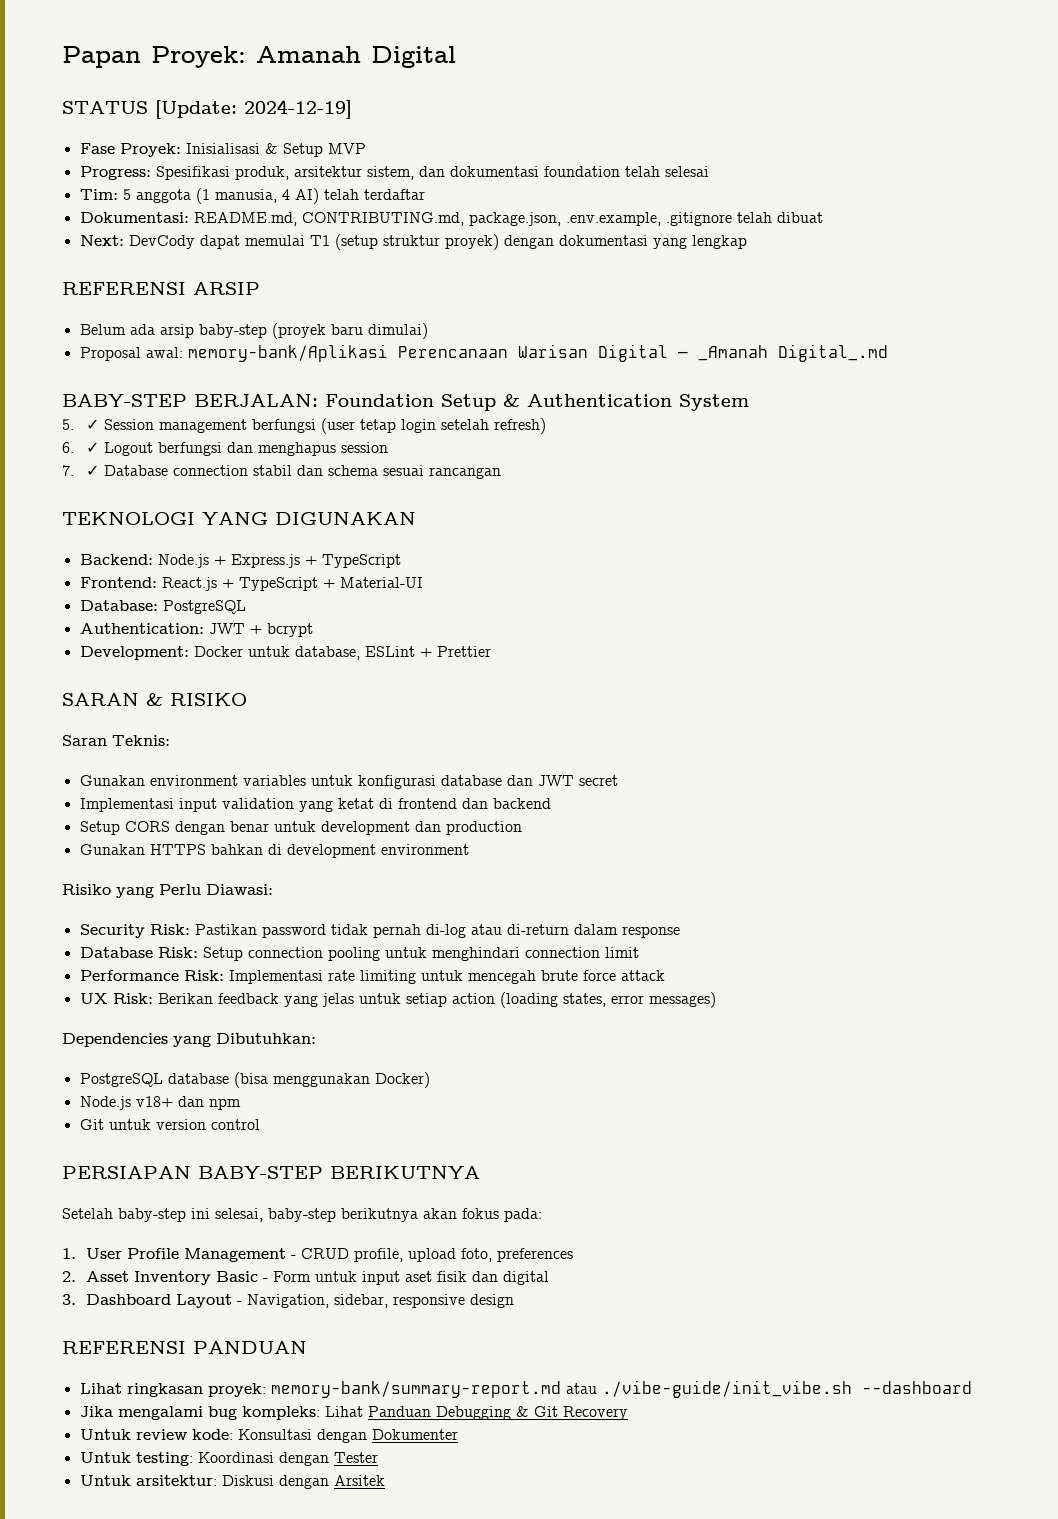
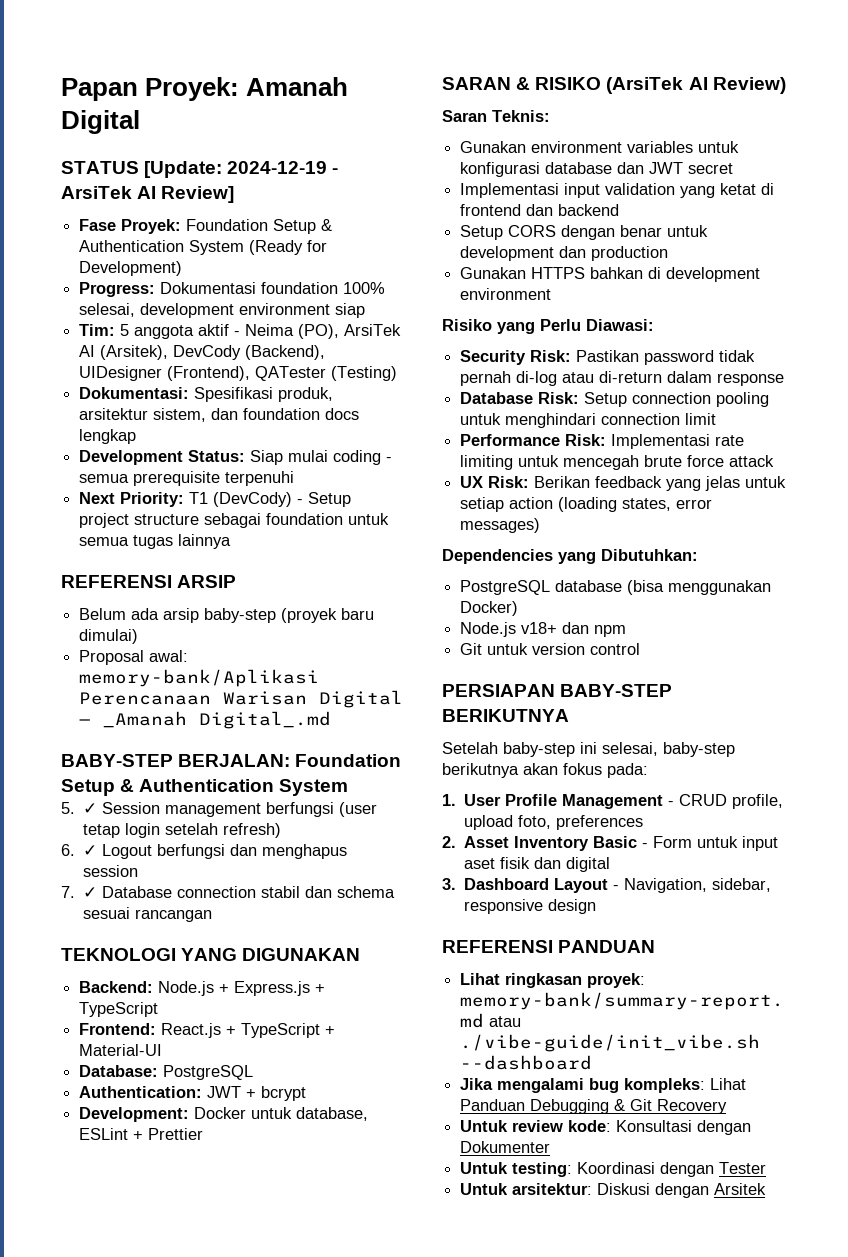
[244,99,352,119] [79,143,366,157] [79,166,151,180] 2024-12-19] // Fase Proyek: Inisialisasi & Setup MVP // Progress: -> [227,161,339,174] [61,186,235,203] [79,219,333,234] [79,240,328,255] [79,261,183,276] [79,282,386,297] [79,303,366,318] [79,324,402,339] [79,345,326,360] [79,366,398,381] [79,387,190,399] 2024-12-19 - ArsiTek AI Review] // Fase Proyek: Foundation Setup & Authentication System (Ready for Development) // Progress: Dokumentasi foundation 100% selesai, development environment siap // Tim: 5 anggota aktif - Neima (PO), ArsiTek AI (Arsitek), DevCody (Backend), UIDesigner (Frontend), QATester (Testing) // Dokumentasi:
[449,166,709,177] [79,188,425,204] [79,212,823,226] [79,234,747,250] dokumentasi foundation telah selesai // Tim: 5 anggota (1 manusia, 4 AI) telah terdaftar // Dokumentasi: README.md, CONTRIBUTING.md, package.json, .env.example, .gitignore telah dibuat // Next: DevCody dapat memulai T1 (setup struktur proyek) dengan dokumentasi yang lengkap -> [243,408,360,420] [79,429,137,444] [79,450,393,465] [79,471,295,486] [79,492,352,507] [79,513,390,528] [79,534,232,549] foundation docs lengkap // Development Status: Siap mulai coding - semua prerequisite terpenuhi // Next Priority: T1 (DevCody) - Setup project structure sebagai foundation untuk semua tugas lainnya
(247, 699) none -> [606,77,786,94] (ArsiTek AI Review)

